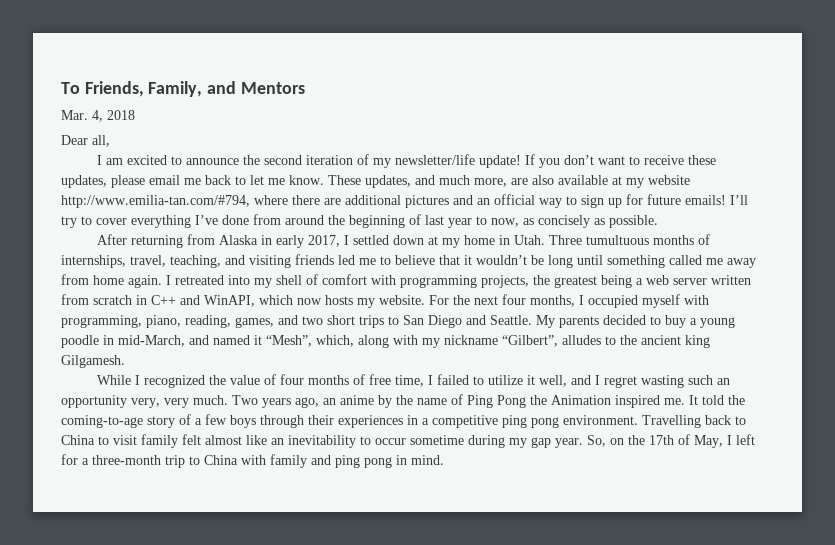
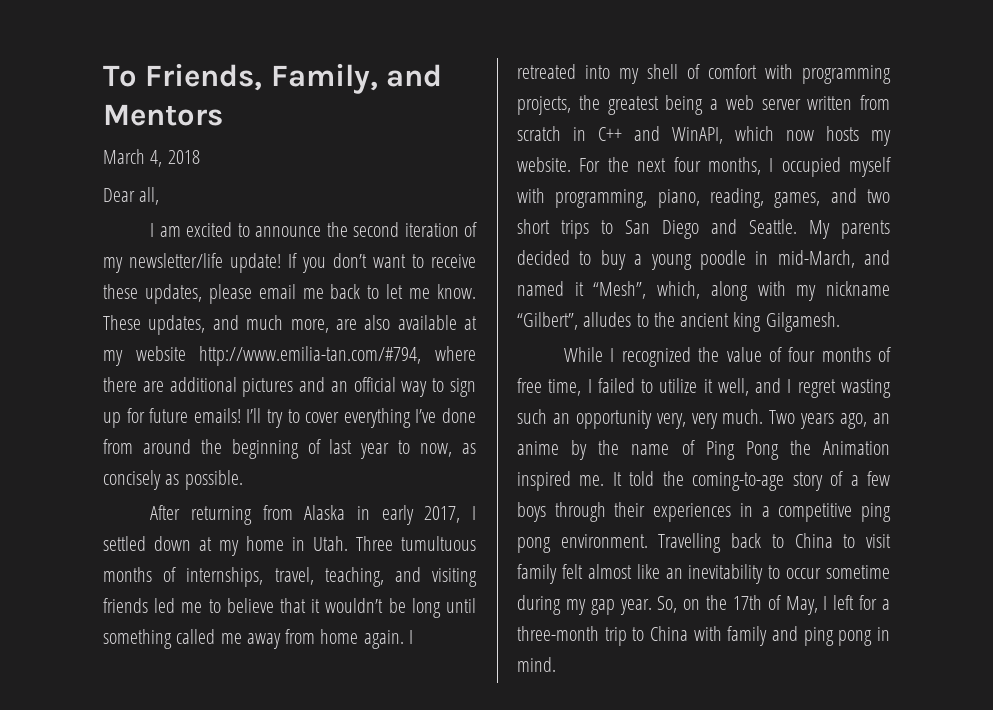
[61,110,88,120] Mar. -> [103,149,145,164] March

